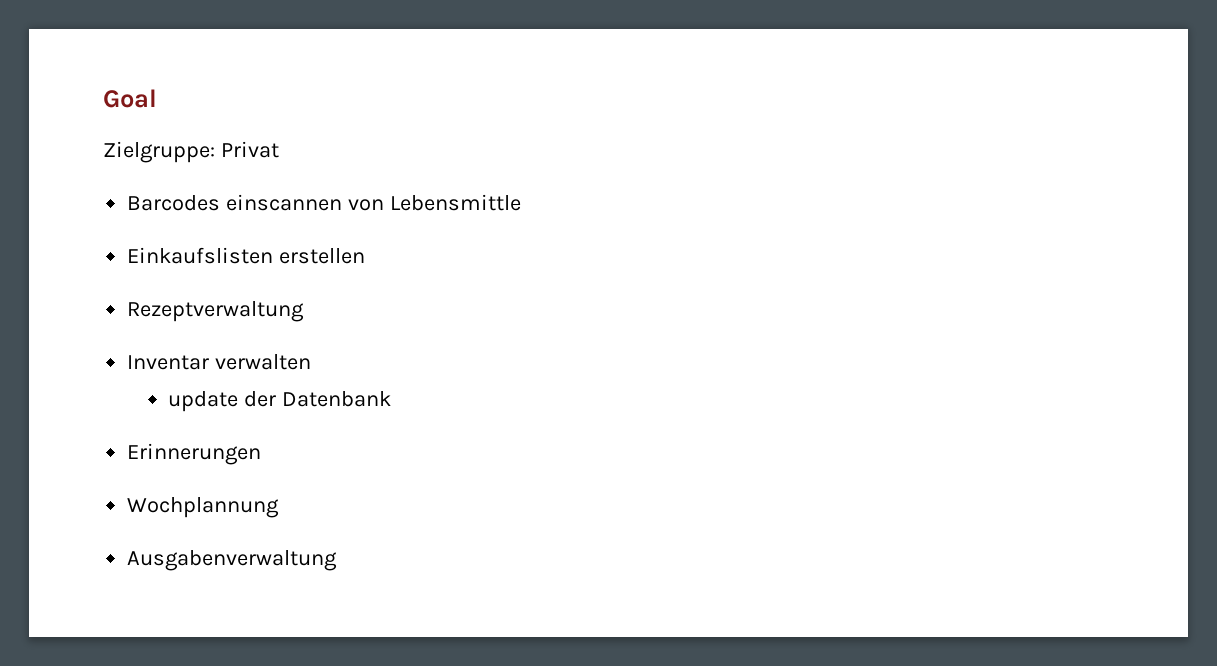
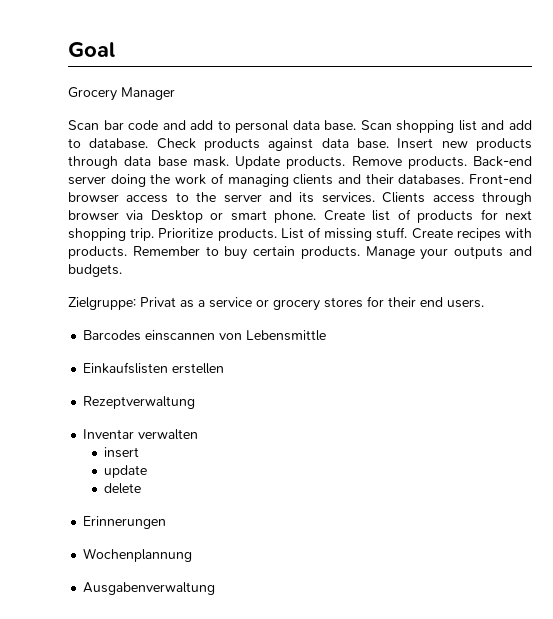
[103,141,279,163] Zielgruppe: Privat -> [68,87,175,101] [68,120,532,133] [68,138,532,151] [68,156,532,169] [68,173,532,187] [68,192,532,205] [68,209,532,223] [68,227,532,241] [68,246,532,260] [68,264,122,277] [68,296,484,311] Grocery Manager // Scan bar code and add to personal data base. Scan shopping list and add to database. Check products against data base. Insert new products through data base mask. Update products. Remove products. Back-end server doing the work of managing clients and their databases. Front-end browser access to the server and its services. Clients access through browser via Desktop or smart phone. Create list of products for next shopping trip. Prioritize products. List of missing stuff. Create recipes with products. Remember to buy certain products. Manage your outputs and budgets. // Zielgruppe: Privat as a service or grocery stores for their end users.
(312, 362) none -> [104,447,140,458] // insert
[244,391,392,407] der Datenbank -> [104,483,142,494] // delete
[127,497,280,518] Wochplannung -> [83,548,193,562] Wochenplannung

